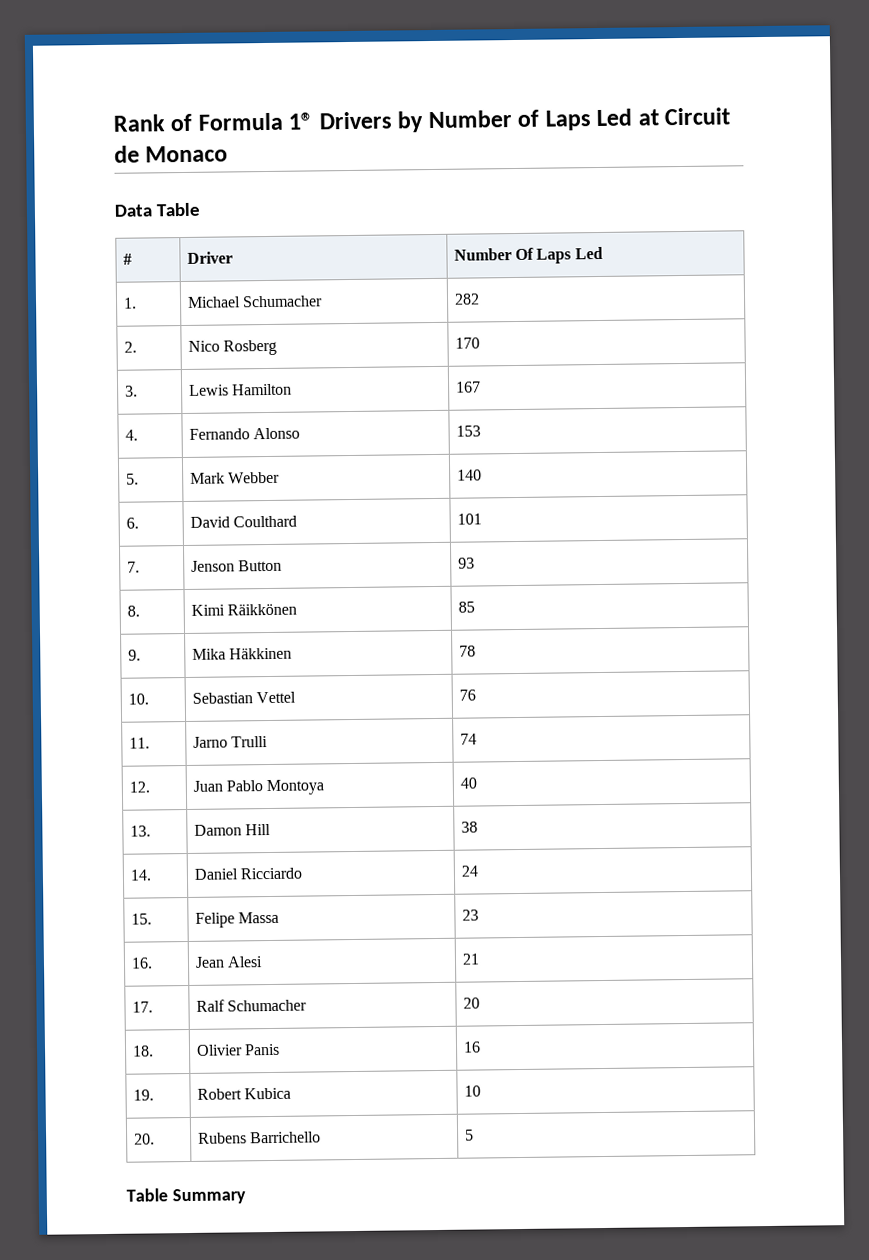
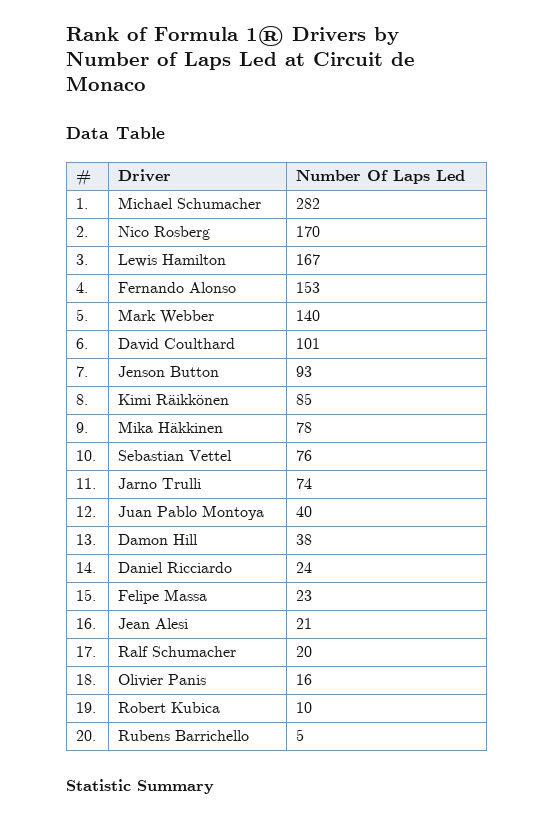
[126,1188,168,1202] Table -> [66,779,131,791] Statistic

